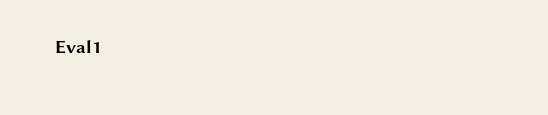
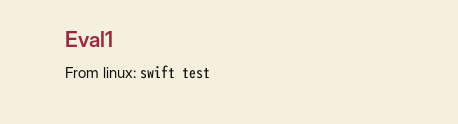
(102, 47) none -> [65,65,211,79] // From linux: swift test

